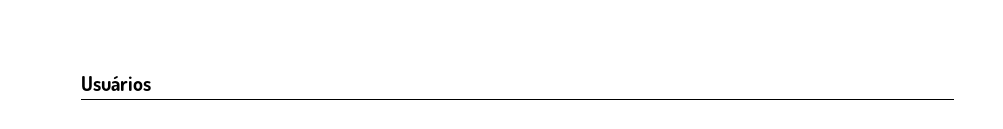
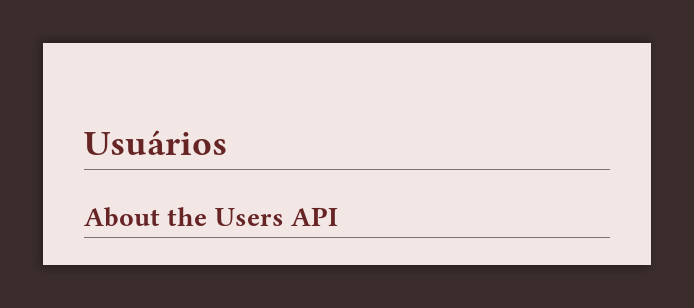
(151, 83) none -> [84,207,338,227] // About the Users API

